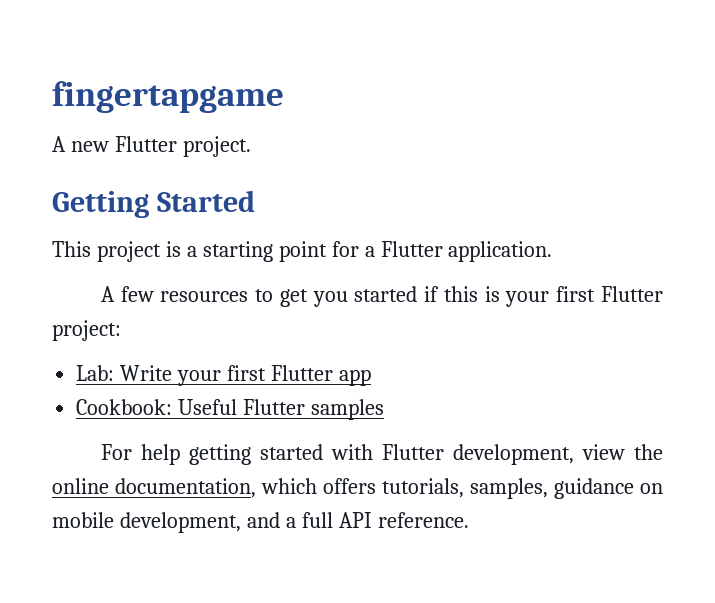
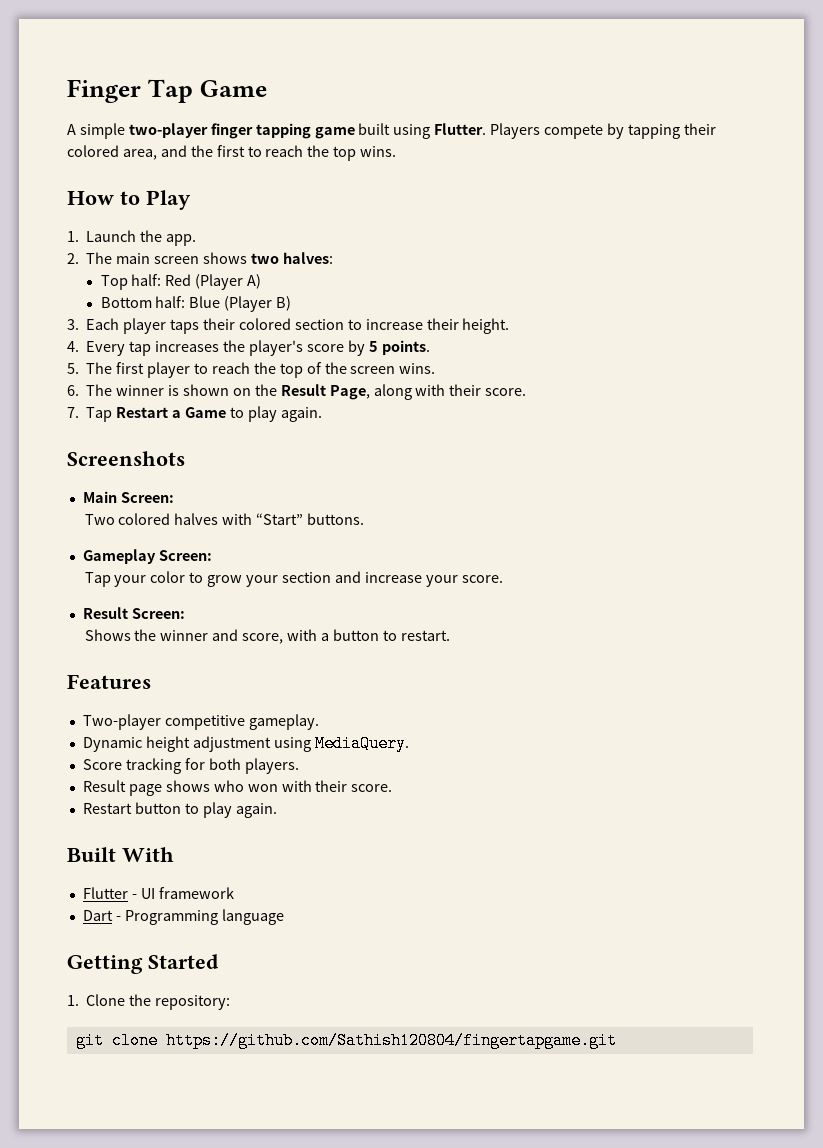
[52,81,284,113] [52,136,251,157] [52,190,255,218] [52,241,553,262] [100,286,663,307] [52,320,121,341] [76,365,371,386] [76,399,385,420] [100,444,664,465] [52,478,663,499] [52,512,469,533] fingertapgame // A new Flutter project. // Getting Started // This project is a starting point for a Flutter application. // A few resources to get you started if this is your first Flutter project: // Lab: Write your first Flutter app // Cookbook: Useful Flutter samples // For help getting started with Flutter development, view the online documentation, which offers tutorials, samples, guidance on mobile development, and a full API reference. -> [67,79,267,103] [67,123,716,139] [67,145,397,161] [67,190,191,210] [67,230,197,246] [67,252,333,264] [100,274,262,290] [100,296,292,312] [67,318,510,334] [67,340,430,356] [67,362,436,378] [67,384,527,400] [67,406,322,422] [67,451,185,466] [82,491,174,503] [84,513,365,525] [82,549,212,564] [84,571,503,587] [82,607,185,619] [84,629,450,644] [67,674,151,689] [82,714,319,730] [82,735,409,752] [82,758,299,774] [82,780,393,796] [82,802,277,818] [67,847,174,862] [82,887,234,899] [82,909,284,925] [67,954,219,974] [67,994,231,1010] [75,1032,617,1049] Finger Tap Game // A simple two-player finger tapping game built using Flutter. Players compete by tapping their colored area, and the first to reach the top wins. // How to Play // 1. Launch the app. // 2. The main screen shows two halves: // Top half: Red (Player A) // Bottom half: Blue (Player B) // 3. Each player taps their colored section to increase their height. // 4. Every tap increases the player's score by 5 points. // 5. The first player to reach the top of the screen wins. // 6. The winner is shown on the Result Page, along with their score. // 7. Tap Restart a Game to play again. // Screenshots // Main Screen: // Two colored halves with “Start” buttons. // Gameplay Screen: // Tap your color to grow your section and increase your score. // Result Screen: // Shows the winner and score, with a button to restart. // Features // Two-player competitive gameplay. // Dynamic height adjustment using MediaQuery. // Score tracking for both players. // Result page shows who won with their score. // Restart button to play again. // Built With // Flutter - UI framework // Dart - Programming language // Getting Started // 1. Clone the repository: // git clone https://github.com/Sathish120804/fingertapgame.git

